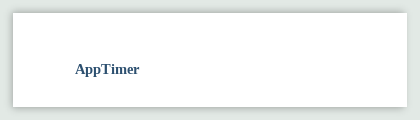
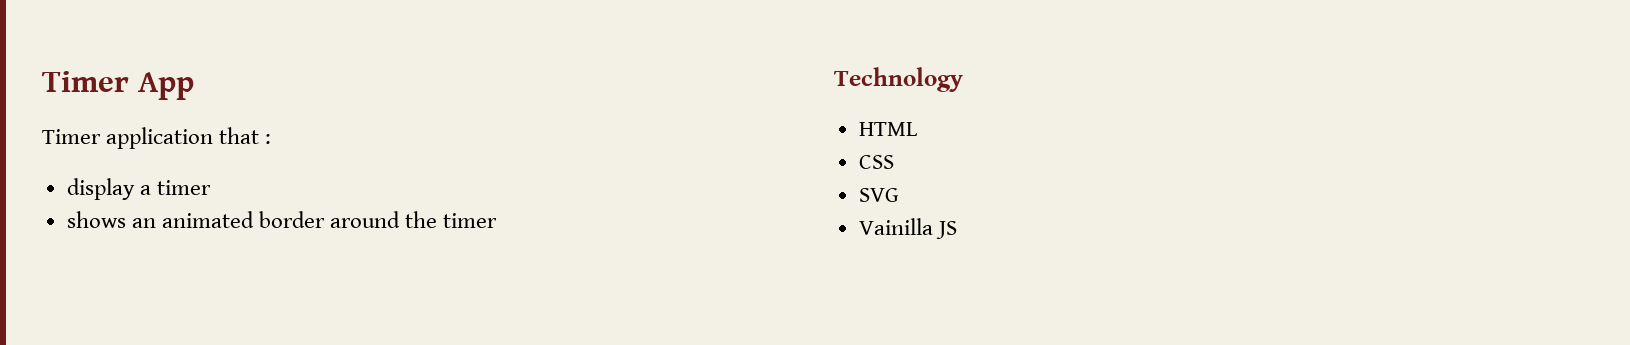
[75,64,140,77] AppTimer -> [42,71,194,100] [42,127,272,149] [66,178,211,200] [66,211,498,228] [834,67,963,92] [858,122,917,136] [858,155,894,169] [858,188,899,202] [858,218,957,239] Timer App // Timer application that : // display a timer // shows an animated border around the timer // Technology // HTML // CSS // SVG // Vainilla JS

